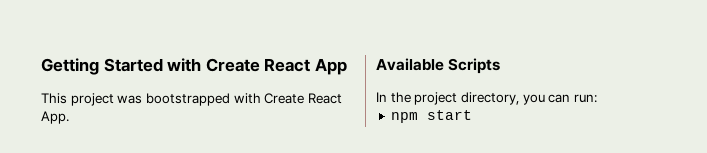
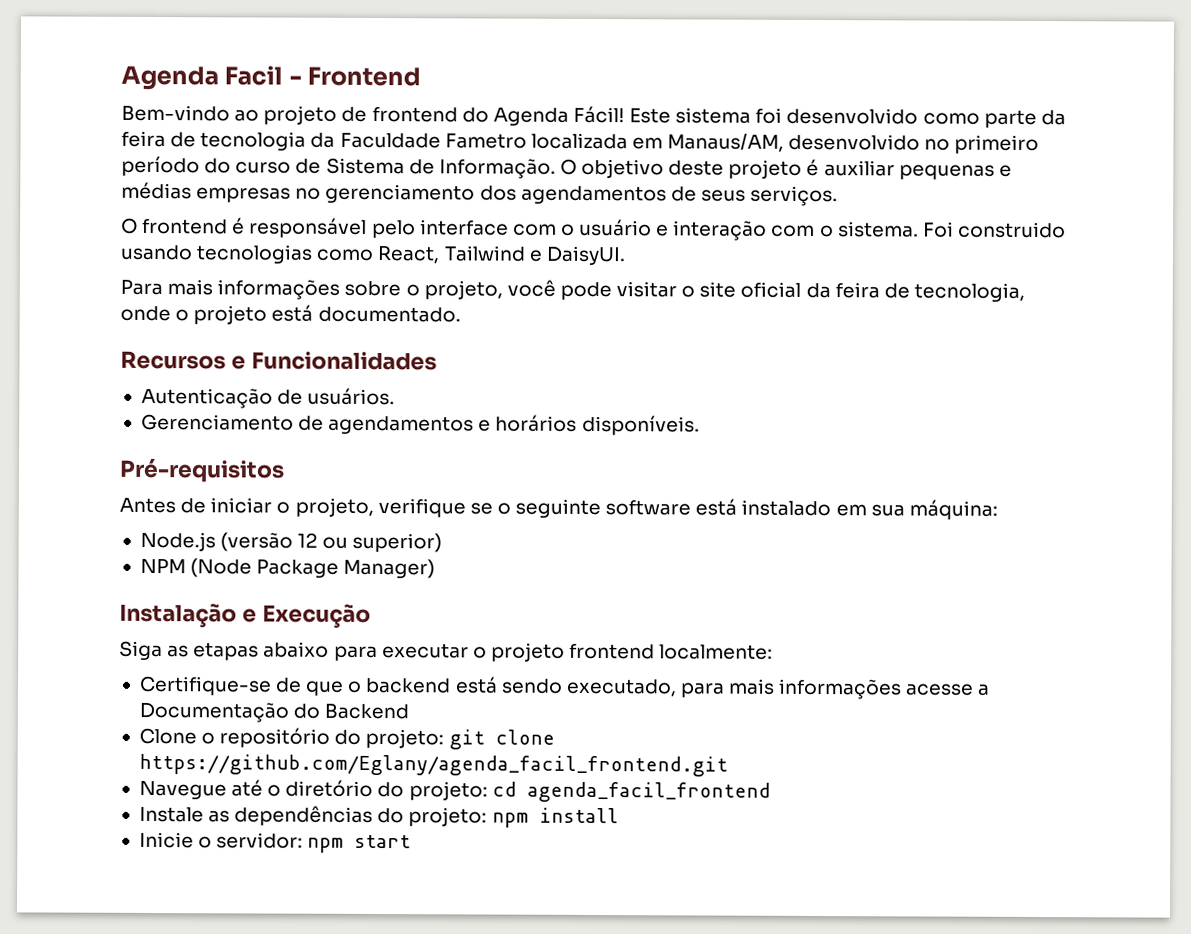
[41,58,347,75] [41,93,342,106] [41,111,69,124] [376,58,501,74] [376,92,597,105] Getting Started with Create React App // This project was bootstrapped with Create React App. // Available Scripts // In the project directory, you can run: // -> [121,65,422,91] [121,104,1066,128] [121,130,1040,155] [121,155,1012,180] [121,181,839,207] [121,217,1066,241] [120,244,626,266] [120,279,1025,302] [120,304,461,325] [120,350,437,371] [140,387,396,409] [140,413,700,436] [119,457,285,483] [119,497,998,520] [139,531,443,553] [139,558,436,579] [119,602,371,628] [119,640,774,662] [138,675,991,700] [138,701,410,723] [138,727,555,750] [138,753,728,777] [138,779,771,803] [138,805,619,828] [138,831,304,849] Agenda Facil - Frontend // Bem-vindo ao projeto de frontend do Agenda Fácil! Este sistema foi desenvolvido como parte da feira de tecnologia da Faculdade Fametro localizada em Manaus/AM, desenvolvido no primeiro período do curso de Sistema de Informação. O objetivo deste projeto é auxiliar pequenas e médias empresas no gerenciamento dos agendamentos de seus serviços. // O frontend é responsável pelo interface com o usuário e interação com o sistema. Foi construido usando tecnologias como React, Tailwind e DaisyUI. // Para mais informações sobre o projeto, você pode visitar o site oficial da feira de tecnologia, onde o projeto está documentado. // Recursos e Funcionalidades // Autenticação de usuários. // Gerenciamento de agendamentos e horários disponíveis. // Pré-requisitos // Antes de iniciar o projeto, verifique se o seguinte software está instalado em sua máquina: // Node.js (versão 12 ou superior) // NPM (Node Package Manager) // Instalação e Execução // Siga as etapas abaixo para executar o projeto frontend localmente: // Certifique-se de que o backend está sendo executado, para mais informações acesse a Documentação do Backend // Clone o repositório do projeto: git clone https://github.com/Eglany/agenda_facil_frontend.git // Navegue até o diretório do projeto: cd agenda_facil_frontend // Instale as dependências do projeto: npm install // Inicie o servidor:

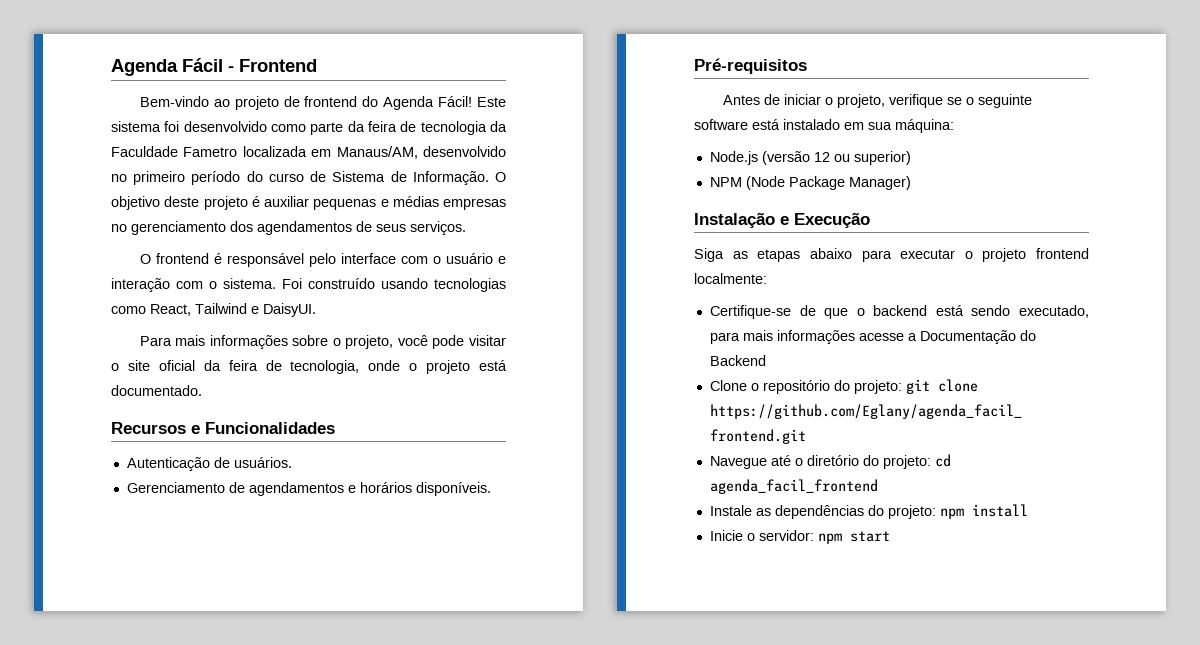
[121,65,284,91] Agenda Facil -> [111,58,223,76] Agenda Fácil
[957,221,1066,239] construido -> [308,278,375,289] construído

